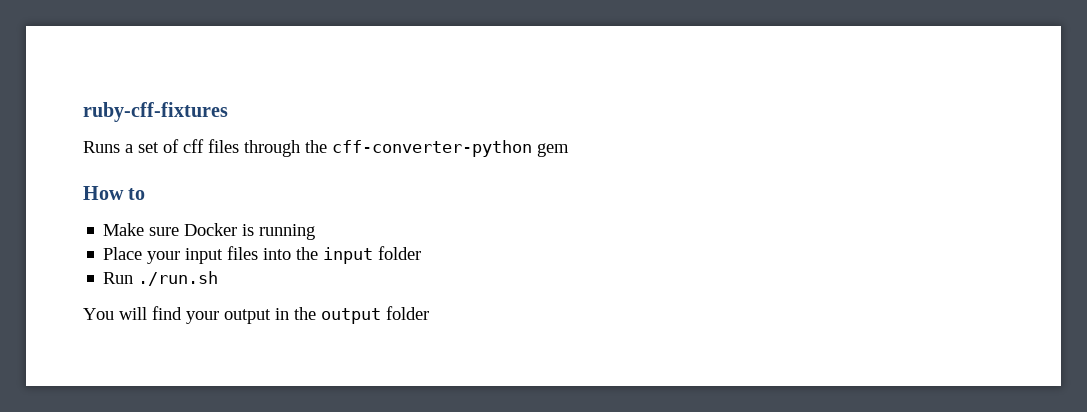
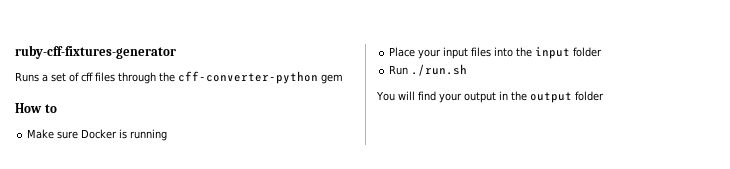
[83,102,228,122] ruby-cff-fixtures -> [15,45,176,59] ruby-cff-fixtures-generator

